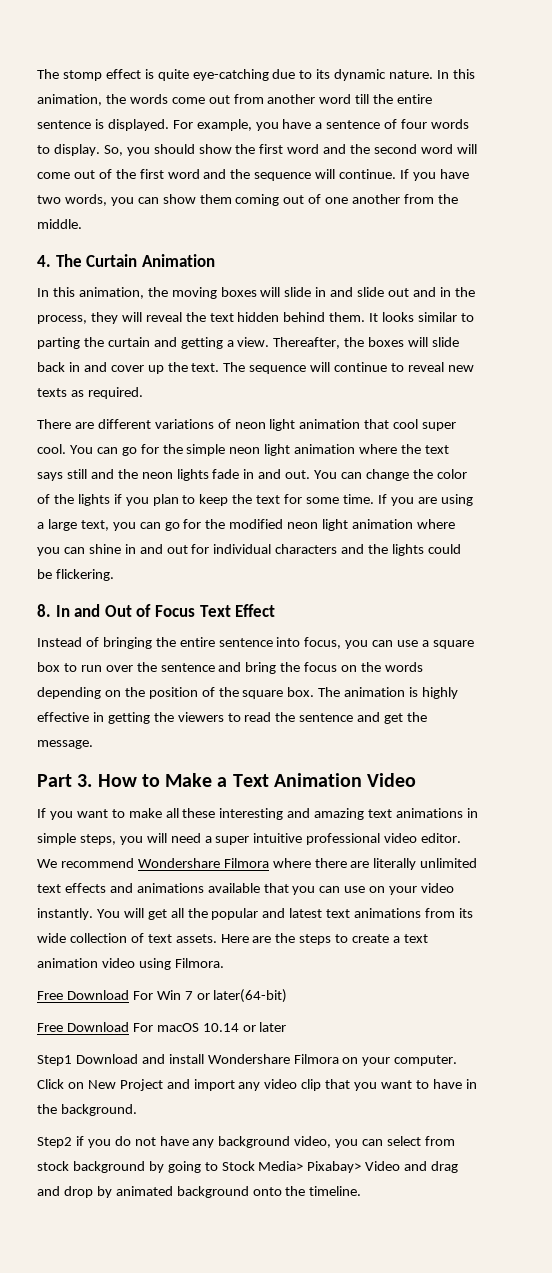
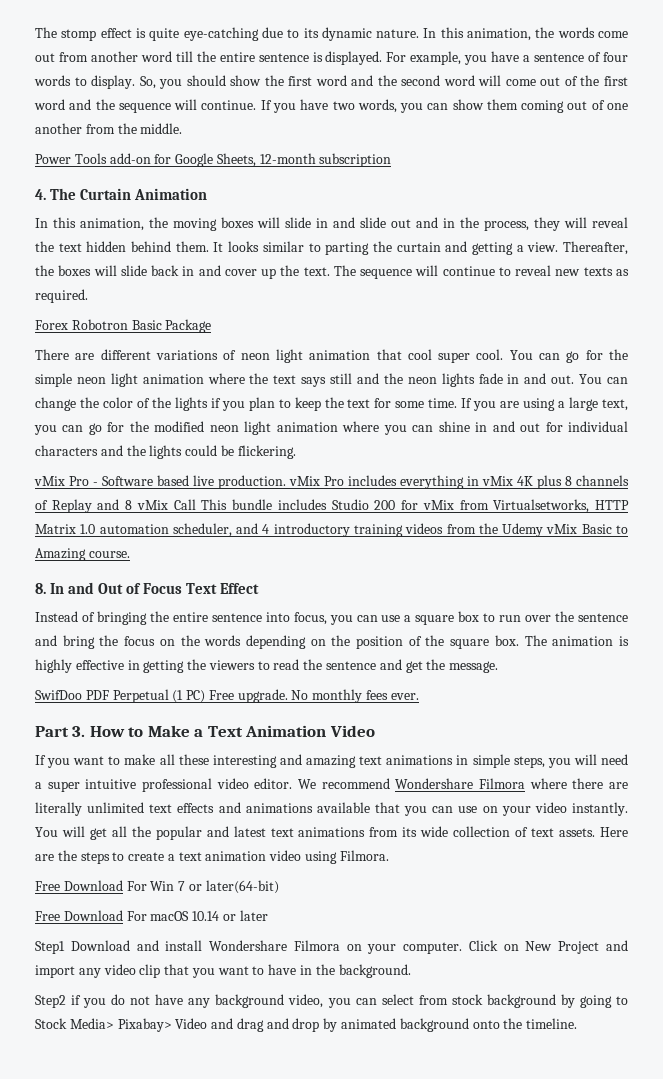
(82, 224) none -> [35,153,392,167] // Power Tools add-on for Google Sheets, 12-month subscription
(143, 393) none -> [35,319,212,333] // Forex Robotron Basic Package
(114, 575) none -> [34,475,629,489] [35,499,629,513] [35,523,628,537] [35,548,130,561] // vMix Pro - Software based live production. vMix Pro includes everything in vMix 4K plus 8 channels of Replay and 8 vMix Call This bundle includes Studio 200 for vMix from Virtualsetworks, HTTP Matrix 1.0 automation scheduler, and 4 introductory training videos from the Udemy vMix Basic to Amazing course.
(93, 744) none -> [35,689,419,703] // SwifDoo PDF Perpetual (1 PC) Free upgrade. No monthly fees ever.

